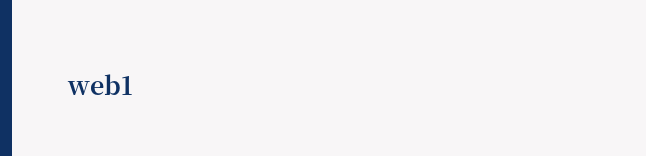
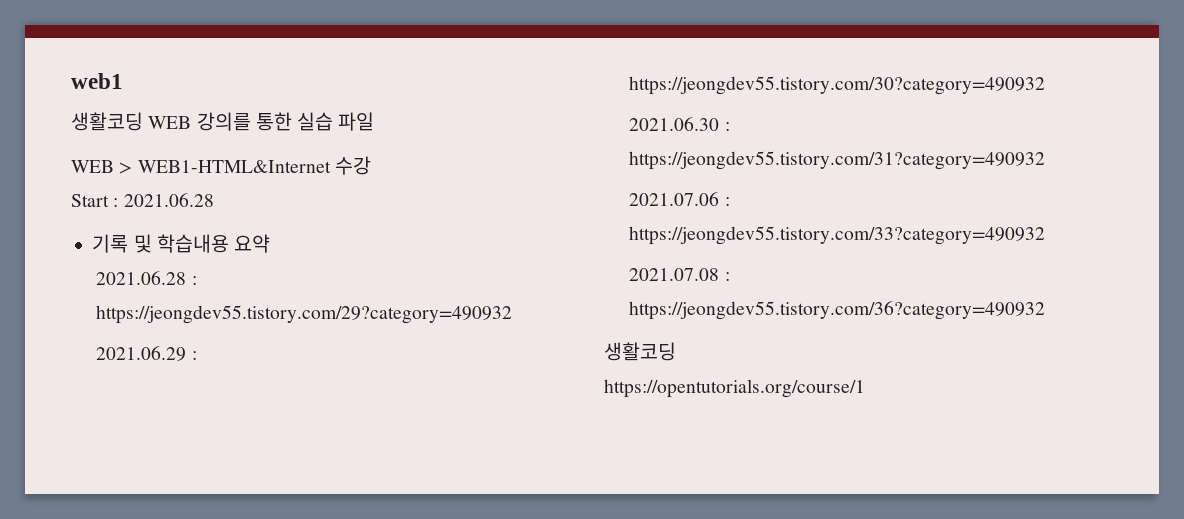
(133, 84) none -> [71,112,375,131] [71,156,371,175] [71,193,214,207] [92,234,271,253] [96,271,197,285] [96,305,513,324] [96,346,197,361] [629,76,1046,95] [629,117,730,131] [629,151,1046,170] [629,192,730,206] [629,226,1046,245] [629,268,730,281] [629,301,1046,320] [604,342,676,361] [604,379,865,398] // 생활코딩 WEB 강의를 통한 실습 파일 // WEB > WEB1-HTML&Internet 수강 // Start : 2021.06.28 // 기록 및 학습내용 요약 // 2021.06.28 : https://jeongdev55.tistory.com/29?category=490932 // 2021.06.29 : https://jeongdev55.tistory.com/30?category=490932 // 2021.06.30 : https://jeongdev55.tistory.com/31?category=490932 // 2021.07.06 : https://jeongdev55.tistory.com/33?category=490932 // 2021.07.08 : https://jeongdev55.tistory.com/36?category=490932 // 생활코딩 // https://opentutorials.org/course/1

